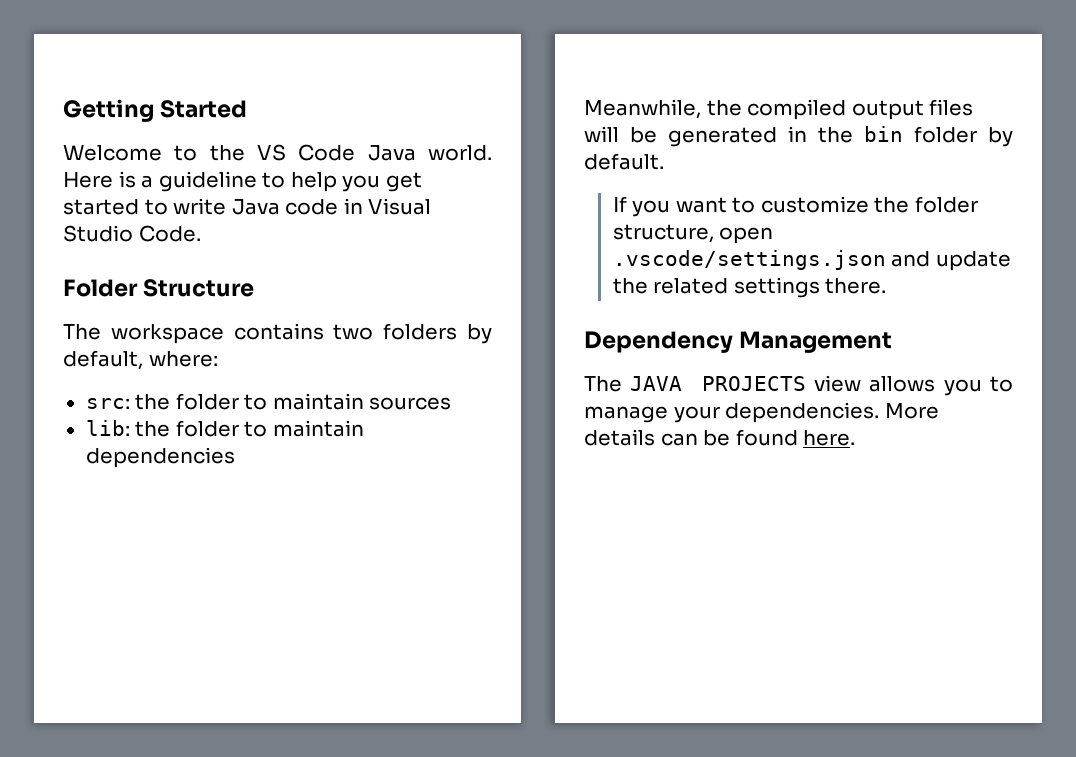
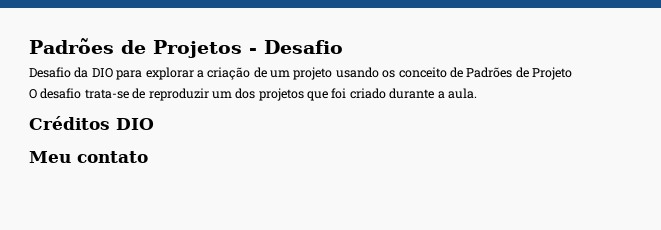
[63,99,248,122] [63,144,492,161] [63,171,422,192] [63,198,432,215] [63,225,201,242] [63,279,255,297] [63,323,493,344] [63,350,218,370] [85,393,452,410] [85,420,364,437] [85,447,235,468] [584,99,974,120] [584,126,1013,147] [584,153,664,170] [612,196,978,217] [612,224,774,244] [612,250,1011,271] [612,277,887,298] [584,331,893,353] [584,375,1013,396] [584,402,939,423] [584,429,856,446] Getting Started // Welcome to the VS Code Java world. Here is a guideline to help you get started to write Java code in Visual Studio Code. // Folder Structure // The workspace contains two folders by default, where: // src: the folder to maintain sources // lib: the folder to maintain dependencies // Meanwhile, the compiled output files will be generated in the bin folder by default. // If you want to customize the folder structure, open .vscode/settings.json and update the related settings there. // Dependency Management // The JAVA PROJECTS view allows you to manage your dependencies. More details can be found here. -> [29,38,343,58] [29,67,572,80] [29,88,477,101] [29,116,154,130] [29,151,148,163] Padrões de Projetos - Desafio // Desafio da DIO para explorar a criação de um projeto usando os conceito de Padrões de Projeto // O desafio trata-se de reproduzir um dos projetos que foi criado durante a aula. // Créditos DIO // Meu contato

